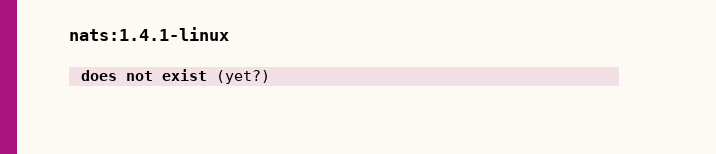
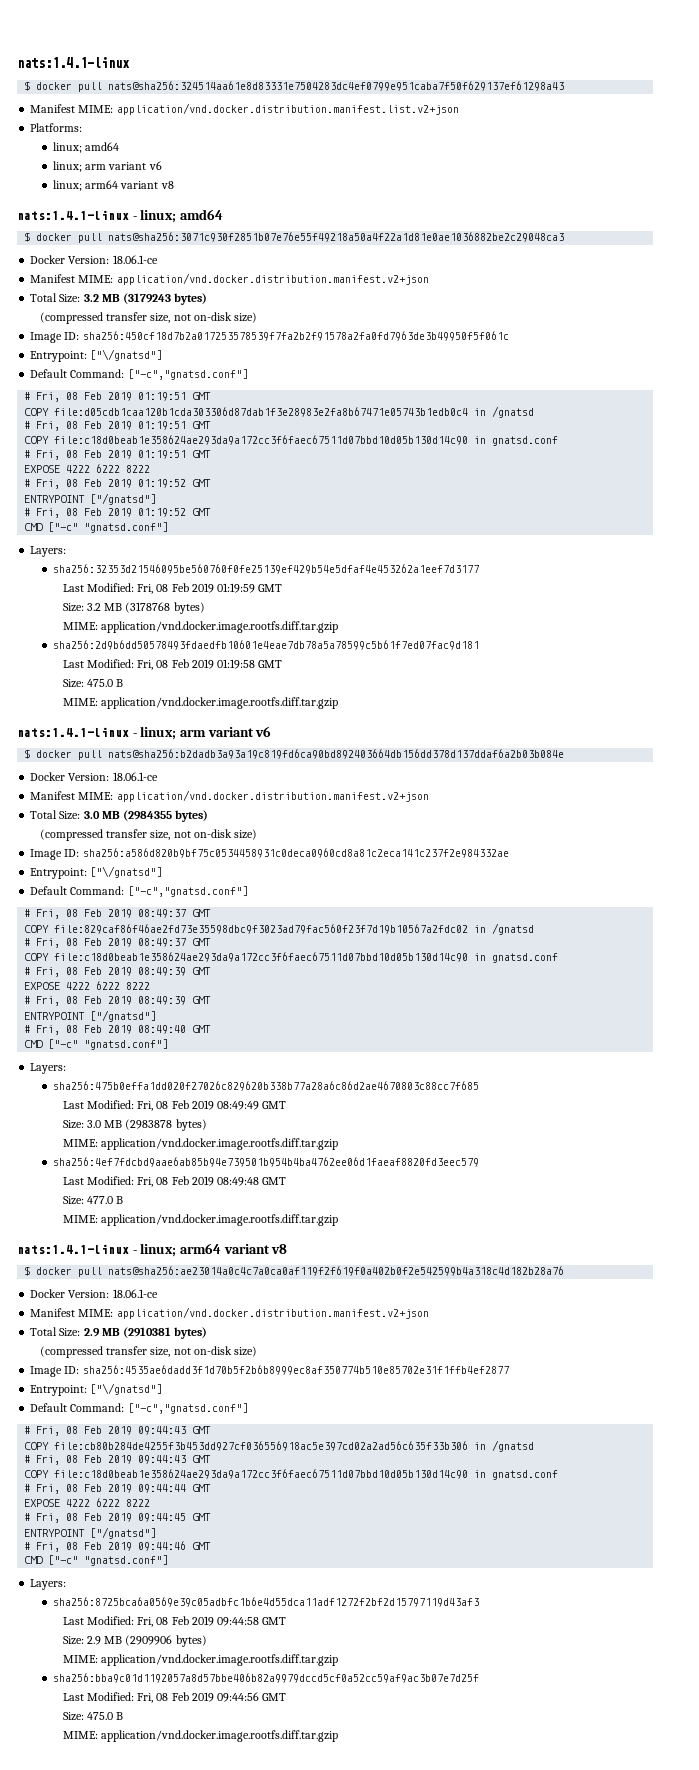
[80,69,270,84] does not exist (yet?) -> [24,81,565,92] [30,103,459,115] [30,123,83,132] [53,142,120,153] [53,161,162,172] [53,180,174,191] [17,209,223,223] [24,232,565,243] [30,255,158,264] [30,273,429,285] [30,293,208,305] [39,312,258,324] [30,331,509,343] [30,349,163,362] [30,369,248,380] [24,392,212,402] [24,406,535,418] [24,421,212,431] [24,435,559,446] [24,450,212,460] [24,464,151,473] [24,479,212,489] [24,493,157,505] [24,508,212,518] [24,522,169,533] [30,546,67,557] [53,564,480,574] [62,583,283,594] [62,602,205,614] [62,621,338,633] [53,640,480,650] [62,659,283,670] [62,679,124,688] [62,697,338,709] [17,726,272,740] [24,749,565,760] [30,772,158,781] [30,790,429,802] [30,810,209,822] [39,829,258,841] [30,848,509,860] [30,866,163,879] [30,886,248,897] [24,909,212,919] [24,923,535,935] [24,938,212,948] [24,952,559,963] [24,967,212,977] [24,981,151,990] [24,996,212,1006] [24,1010,157,1022] [24,1025,212,1035] [24,1039,169,1050] [30,1063,67,1074] [53,1081,480,1091] [62,1100,287,1111] [62,1119,207,1131] [62,1138,338,1150] [53,1157,480,1167] [62,1176,287,1187] [62,1196,124,1205] [62,1214,338,1226] [17,1243,288,1257] [24,1266,565,1277] [30,1289,158,1298] [30,1307,429,1319] [30,1327,208,1339] [39,1346,258,1358] [30,1365,509,1377] [30,1383,163,1396] [30,1403,248,1414] [24,1426,212,1436] [24,1440,535,1452] [24,1455,212,1465] [24,1469,559,1480] [24,1484,212,1494] [24,1498,151,1507] [24,1513,212,1523] [24,1527,157,1539] [24,1541,212,1552] [24,1555,169,1566] [30,1579,67,1590] [53,1597,480,1607] [62,1616,287,1627] [62,1635,207,1647] [62,1654,338,1666] [53,1673,480,1683] [62,1692,287,1703] [62,1712,124,1721] [62,1730,338,1742] $ docker pull nats@sha256:324514aa61e8d83331e7504283dc4ef0799e951caba7f50f629137ef61298a43 // Manifest MIME: application/vnd.docker.distribution.manifest.list.v2+json // Platforms: // linux; amd64 // linux; arm variant v6 // linux; arm64 variant v8 // nats:1.4.1-linux - linux; amd64 // $ docker pull nats@sha256:3071c930f2851b07e76e55f49218a50a4f22a1d81e0ae1036882be2c29048ca3 // Docker Version: 18.06.1-ce // Manifest MIME: application/vnd.docker.distribution.manifest.v2+json // Total Size: 3.2 MB (3179243 bytes) // (compressed transfer size, not on-disk size) // Image ID: sha256:450cf18d7b2a017253578539f7fa2b2f91578a2fa0fd7963de3b49950f5f061c // Entrypoint: ["\/gnatsd"] // Default Command: ["-c","gnatsd.conf"] // # Fri, 08 Feb 2019 01:19:51 GMT // COPY file:d05cdb1caa120b1cda303306d87dab1f3e28983e2fa8b67471e05743b1edb0c4 in /gnatsd // # Fri, 08 Feb 2019 01:19:51 GMT // COPY file:c18d0beab1e358624ae293da9a172cc3f6faec67511d07bbd10d05b130d14c90 in gnatsd.conf // # Fri, 08 Feb 2019 01:19:51 GMT // EXPOSE 4222 6222 8222 // # Fri, 08 Feb 2019 01:19:52 GMT // ENTRYPOINT ["/gnatsd"] // # Fri, 08 Feb 2019 01:19:52 GMT // CMD ["-c" "gnatsd.conf"] // Layers: // sha256:32353d21546095be560760f0fe25139ef429b54e5dfaf4e453262a1eef7d3177 // Last Modified: Fri, 08 Feb 2019 01:19:59 GMT // Size: 3.2 MB (3178768 bytes) // MIME: application/vnd.docker.image.rootfs.diff.tar.gzip // sha256:2d9b6dd50578493fdaedfb10601e4eae7db78a5a78599c5b61f7ed07fac9d181 // Last Modified: Fri, 08 Feb 2019 01:19:58 GMT // Size: 475.0 B // MIME: application/vnd.docker.image.rootfs.diff.tar.gzip // nats:1.4.1-linux - linux; arm variant v6 // $ docker pull nats@sha256:b2dadb3a93a19c819fd6ca90bd892403664db156dd378d137ddaf6a2b03b084e // Docker Version: 18.06.1-ce // Manifest MIME: application/vnd.docker.distribution.manifest.v2+json // Total Size: 3.0 MB (2984355 bytes) // (compressed transfer size, not on-disk size) // Image ID: sha256:a586d820b9bf75c0534458931c0deca0960cd8a81c2eca141c237f2e984332ae // Entrypoint: ["\/gnatsd"] // Default Command: ["-c","gnatsd.conf"] // # Fri, 08 Feb 2019 08:49:37 GMT // COPY file:829caf86f46ae2fd73e35598dbc9f3023ad79fac560f23f7d19b10567a2fdc02 in /gnatsd // # Fri, 08 Feb 2019 08:49:37 GMT // COPY file:c18d0beab1e358624ae293da9a172cc3f6faec67511d07bbd10d05b130d14c90 in gnatsd.conf // # Fri, 08 Feb 2019 08:49:39 GMT // EXPOSE 4222 6222 8222 // # Fri, 08 Feb 2019 08:49:39 GMT // ENTRYPOINT ["/gnatsd"] // # Fri, 08 Feb 2019 08:49:40 GMT // CMD ["-c" "gnatsd.conf"] // Layers: // sha256:475b0effa1dd020f27026c829620b338b77a28a6c86d2ae4670803c88cc7f685 // Last Modified: Fri, 08 Feb 2019 08:49:49 GMT // Size: 3.0 MB (2983878 bytes) // MIME: application/vnd.docker.image.rootfs.diff.tar.gzip // sha256:4ef7fdcbd9aae6ab85b94e739501b954b4ba4762ee06d1faeaf8820fd3eec579 // Last Modified: Fri, 08 Feb 2019 08:49:48 GMT // Size: 477.0 B // MIME: application/vnd.docker.image.rootfs.diff.tar.gzip // nats:1.4.1-linux - linux; arm64 variant v8 // $ docker pull nats@sha256:ae23014a0c4c7a0ca0af119f2f619f0a402b0f2e542599b4a318c4d182b28a76 // Docker Version: 18.06.1-ce // Manifest MIME: application/vnd.docker.distribution.manifest.v2+json // Total Size: 2.9 MB (2910381 bytes) // (compressed transfer size, not on-disk size) // Image ID: sha256:4535ae6dadd3f1d70b5f2b6b8999ec8af350774b510e85702e31f1ffb4ef2877 // Entrypoint: ["\/gnatsd"] // Default Command: ["-c","gnatsd.conf"] // # Fri, 08 Feb 2019 09:44:43 GMT // COPY file:cb80b284de4255f3b453dd927cf036556918ac5e397cd02a2ad56c635f33b306 in /gnatsd // # Fri, 08 Feb 2019 09:44:43 GMT // COPY file:c18d0beab1e358624ae293da9a172cc3f6faec67511d07bbd10d05b130d14c90 in gnatsd.conf // # Fri, 08 Feb 2019 09:44:44 GMT // EXPOSE 4222 6222 8222 // # Fri, 08 Feb 2019 09:44:45 GMT // ENTRYPOINT ["/gnatsd"] // # Fri, 08 Feb 2019 09:44:46 GMT // CMD ["-c" "gnatsd.conf"] // Layers: // sha256:8725bca6a0569e39c05adbfc1b6e4d55dca11adf1272f2bf2d15797119d43af3 // Last Modified: Fri, 08 Feb 2019 09:44:58 GMT // Size: 2.9 MB (2909906 bytes) // MIME: application/vnd.docker.image.rootfs.diff.tar.gzip // sha256:bba9c01d1192057a8d57bbe406b82a9979dccd5cf0a52cc59af9ac3b07e7d25f // Last Modified: Fri, 08 Feb 2019 09:44:56 GMT // Size: 475.0 B // MIME: application/vnd.docker.image.rootfs.diff.tar.gzip

